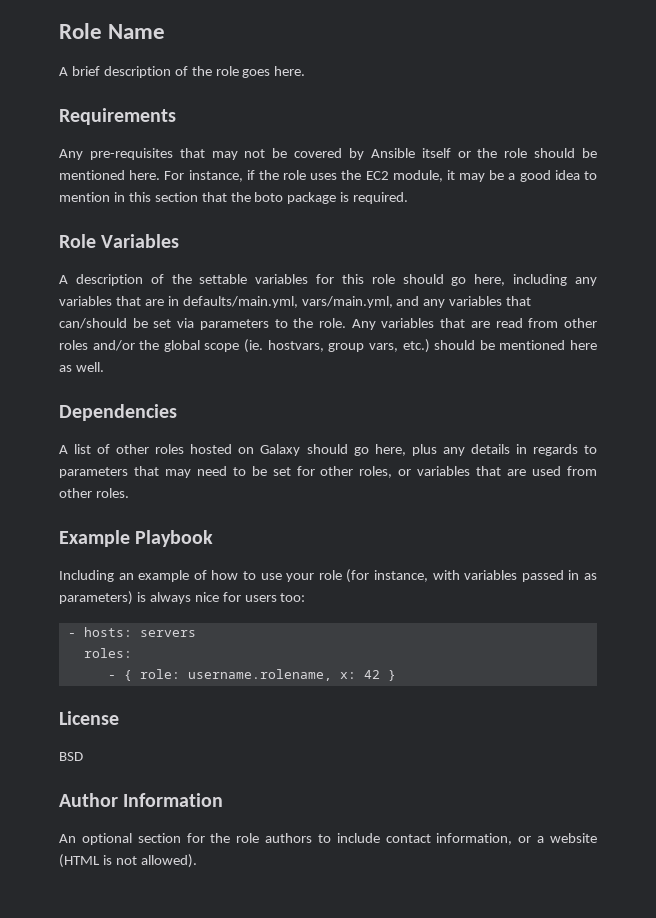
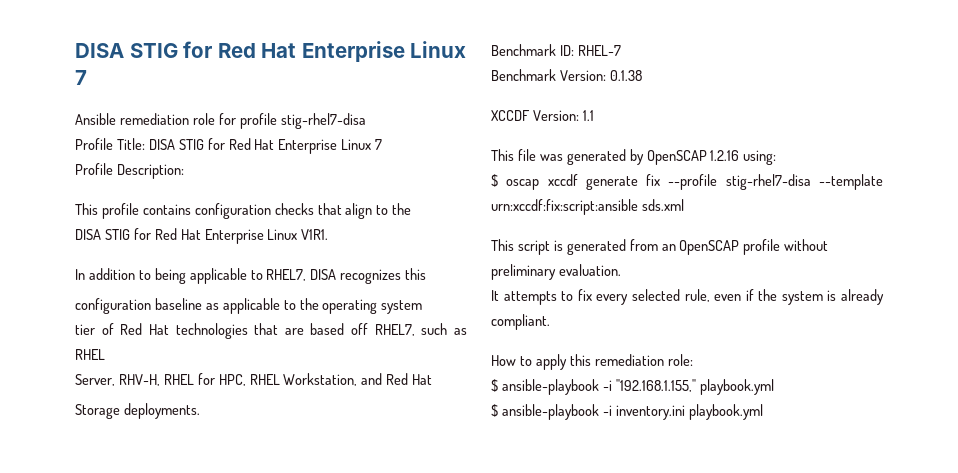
[59,23,166,39] [59,66,306,78] [59,108,176,125] [59,148,597,160] [59,170,598,182] [59,192,409,204] [59,234,180,248] [59,274,598,286] [59,296,532,308] [59,318,598,330] [59,339,598,353] [59,362,104,372] [59,404,177,421] [59,444,597,456] [59,466,597,478] [59,488,129,498] [59,530,214,547] [59,569,598,583] [59,591,306,605] [67,627,196,637] [83,648,132,658] [107,669,396,681] [59,711,119,725] [59,752,83,761] [59,793,224,807] [59,833,598,845] [59,854,197,868] Role Name // A brief description of the role goes here. // Requirements // Any pre-requisites that may not be covered by Ansible itself or the role should be mentioned here. For instance, if the role uses the EC2 module, it may be a good idea to mention in this section that the boto package is required. // Role Variables // A description of the settable variables for this role should go here, including any variables that are in defaults/main.yml, vars/main.yml, and any variables that can/should be set via parameters to the role. Any variables that are read from other roles and/or the global scope (ie. hostvars, group vars, etc.) should be mentioned here as well. // Dependencies // A list of other roles hosted on Galaxy should go here, plus any details in regards to parameters that may need to be set for other roles, or variables that are used from other roles. // Example Playbook // Including an example of how to use your role (for instance, with variables passed in as parameters) is always nice for users too: // - hosts: servers // roles: // - { role: username.rolename, x: 42 } // License // BSD // Author Information // An optional section for the role authors to include contact information, or a website (HTML is not allowed). -> [75,41,467,62] [75,70,87,85] [75,113,366,129] [75,138,383,154] [75,163,184,179] [75,203,412,219] [75,228,329,244] [75,268,427,284] [75,298,423,314] [75,323,467,339] [75,349,105,360] [75,373,433,386] [75,403,200,419] [491,44,621,56] [491,69,642,81] [491,110,594,121] [491,149,777,165] [491,174,883,190] [491,199,684,215] [491,239,829,255] [491,264,621,280] [491,289,884,305] [491,314,550,330] [491,354,693,370] [491,379,774,395] [491,404,763,420] DISA STIG for Red Hat Enterprise Linux 7 // Ansible remediation role for profile stig-rhel7-disa // Profile Title: DISA STIG for Red Hat Enterprise Linux 7 // Profile Description: // This profile contains configuration checks that align to the // DISA STIG for Red Hat Enterprise Linux V1R1. // In addition to being applicable to RHEL7, DISA recognizes this // configuration baseline as applicable to the operating system // tier of Red Hat technologies that are based off RHEL7, such as RHEL // Server, RHV-H, RHEL for HPC, RHEL Workstation, and Red Hat // Storage deployments. // Benchmark ID: RHEL-7 // Benchmark Version: 0.1.38 // XCCDF Version: 1.1 // This file was generated by OpenSCAP 1.2.16 using: // $ oscap xccdf generate fix --profile stig-rhel7-disa --template urn:xccdf:fix:script:ansible sds.xml // This script is generated from an OpenSCAP profile without preliminary evaluation. // It attempts to fix every selected rule, even if the system is already compliant. // How to apply this remediation role: // $ ansible-playbook -i "192.168.1.155," playbook.yml // $ ansible-playbook -i inventory.ini playbook.yml

